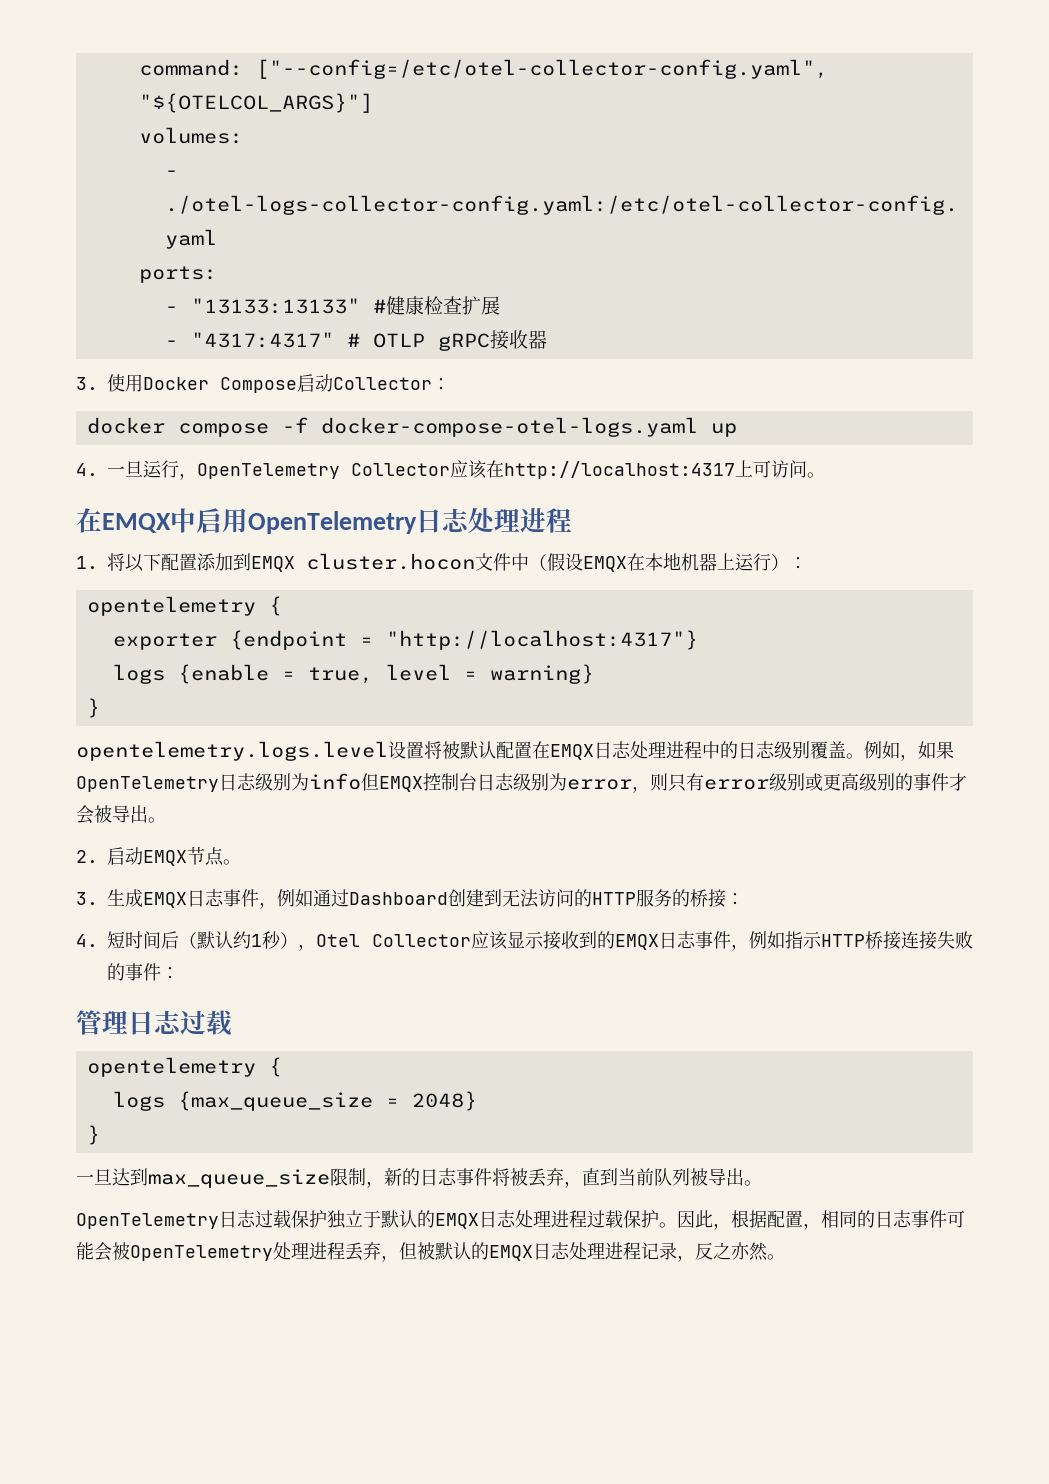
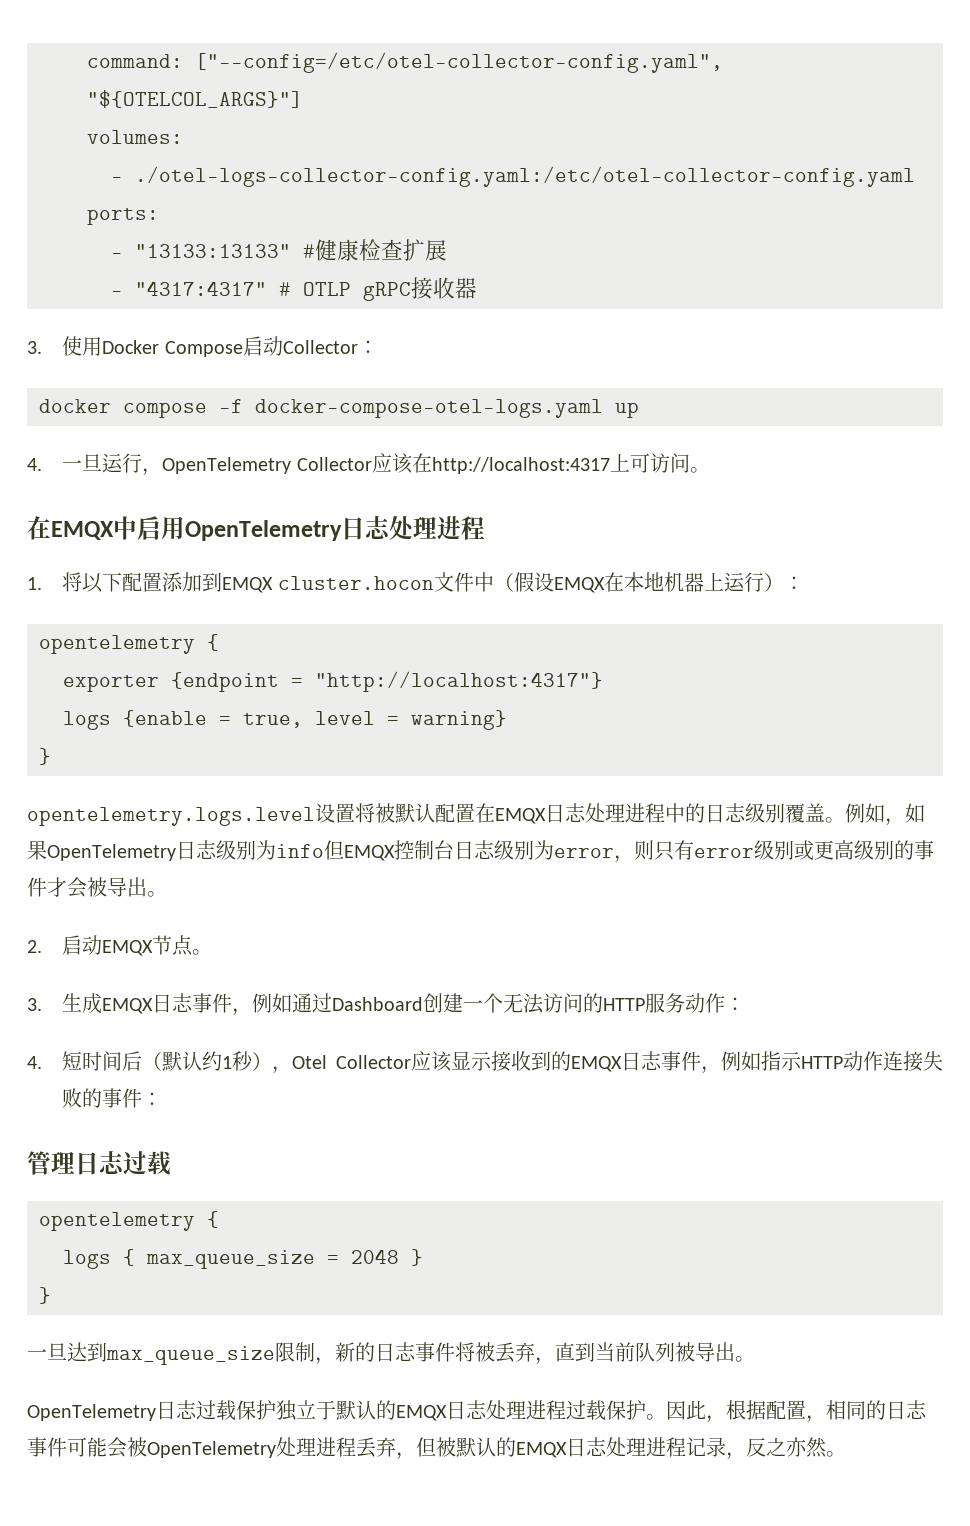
[484,889,502,907] 到 -> [463,993,504,1013] 一个
[672,889,726,908] 的桥接 -> [685,993,726,1013] 动作
[865,931,901,950] 桥接 -> [843,1051,883,1071] 动作
[177,1091,477,1111] {max_queue_size = 2048} -> [123,1249,423,1269] { max_queue_size = 2048 }

